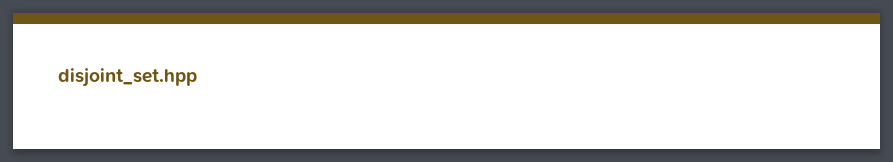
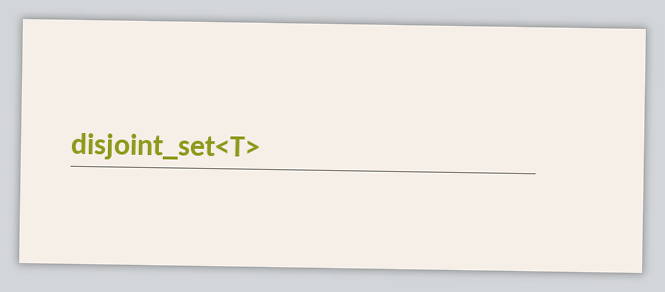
[58,68,197,87] disjoint_set.hpp -> [70,132,261,162] disjoint_set<T>

